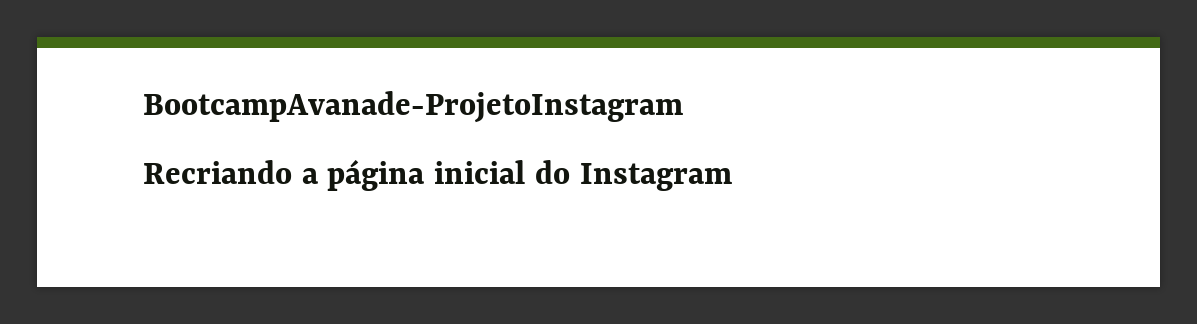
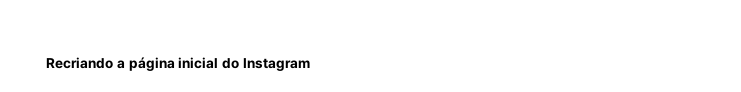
[143,91,683,123] BootcampAvanade-ProjetoInstagram // -> (46, 63) none

